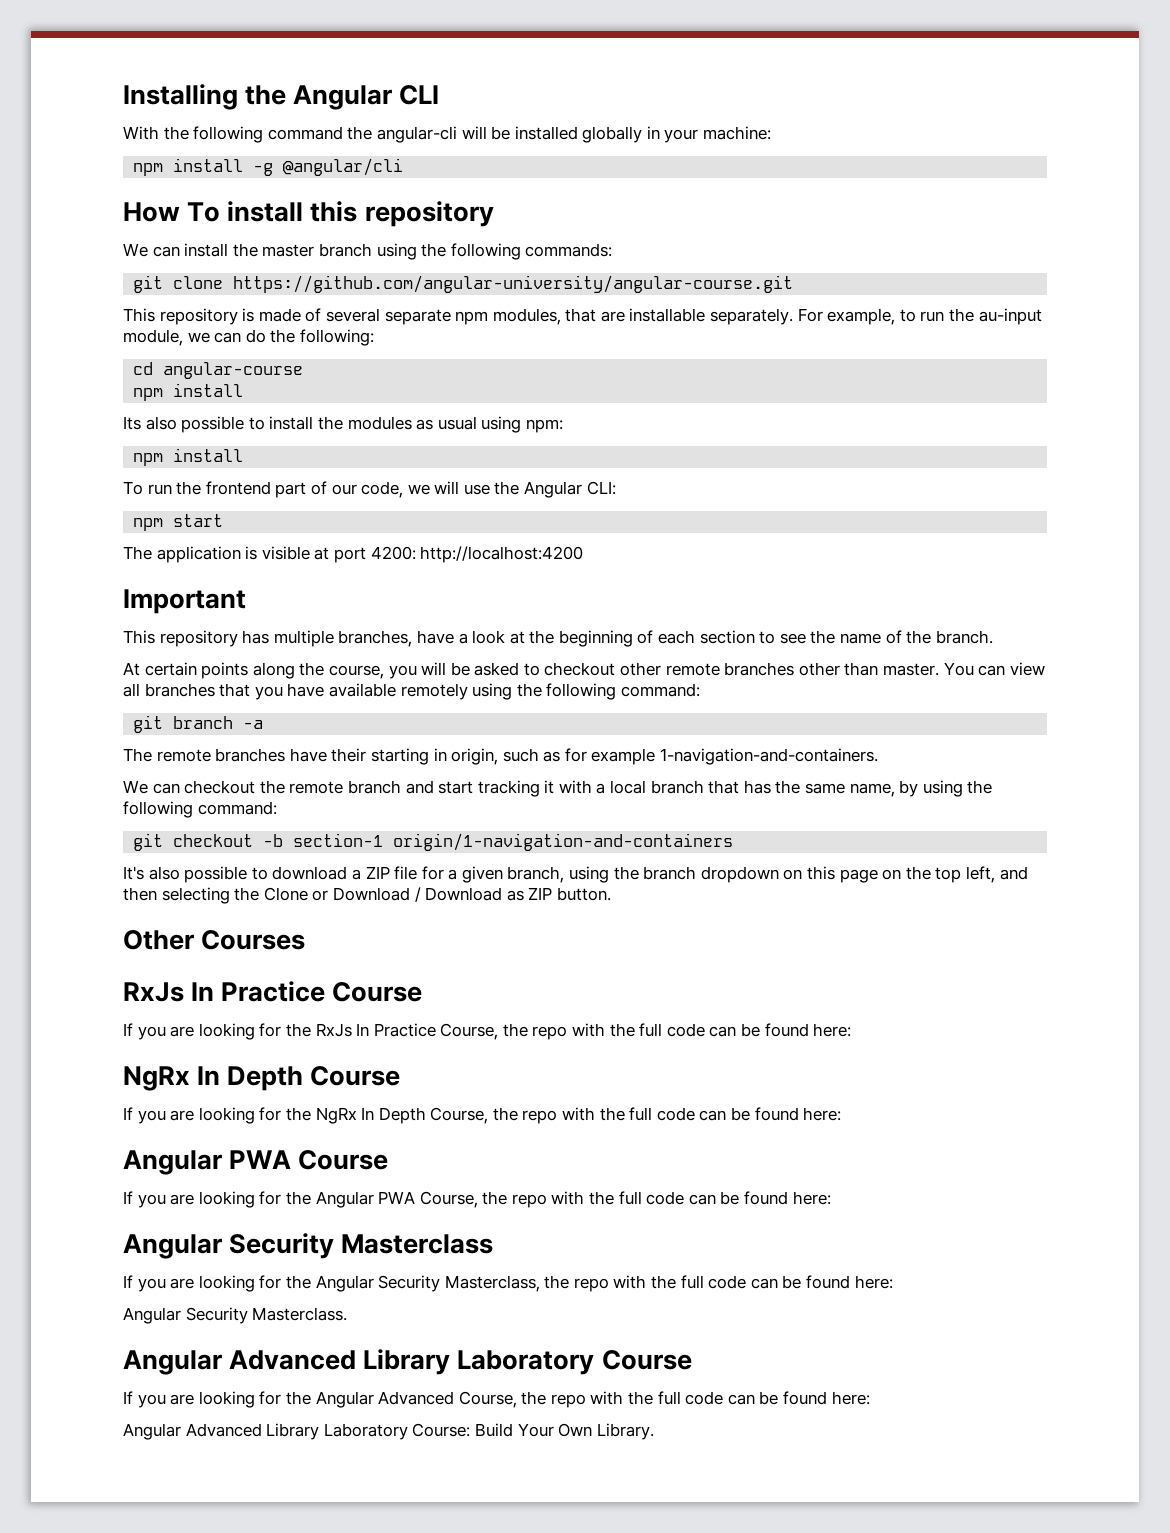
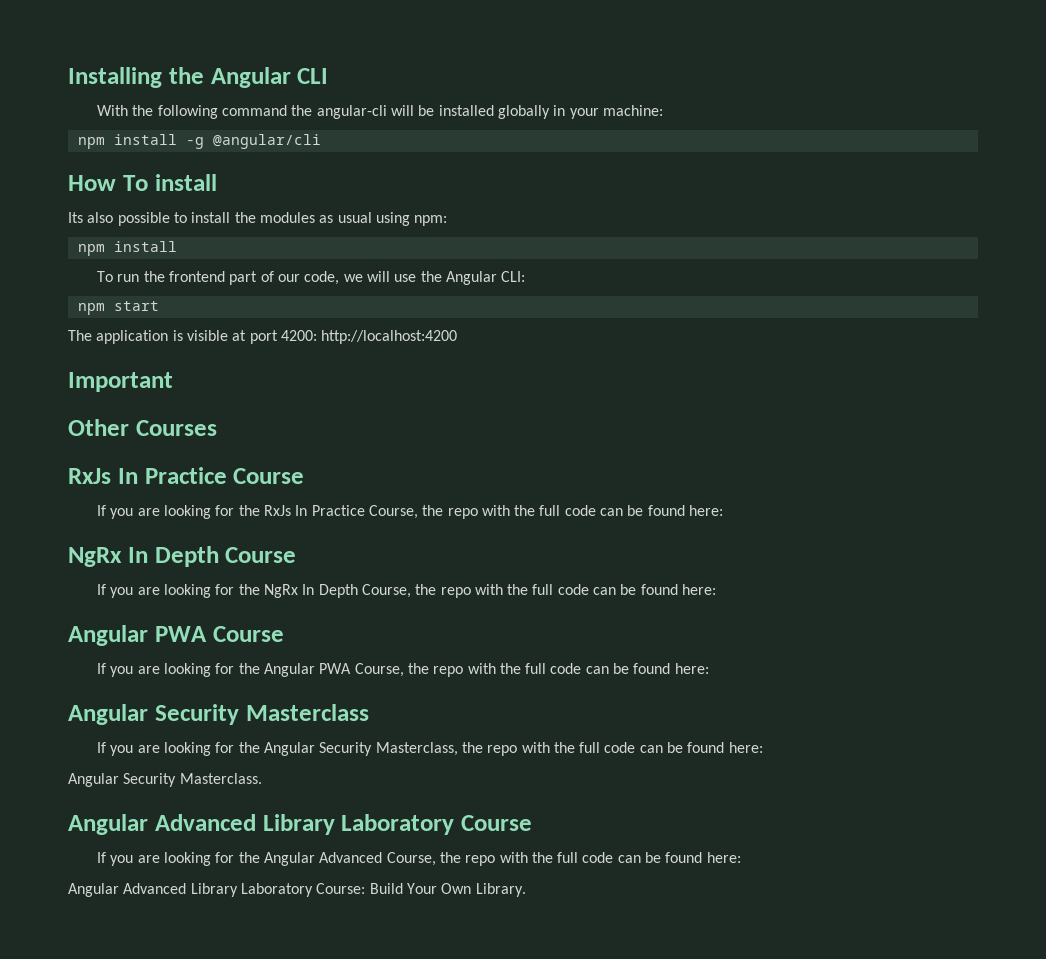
[310,201,494,227] [123,243,613,260] [133,275,794,293] [123,308,1042,325] [123,329,374,346] [133,362,304,379] [133,383,244,401] this repository // We can install the master branch using the following commands: // git clone https://github.com/angular-university/angular-course.git // This repository is made of several separate npm modules, that are installable separately. For example, to run the au-input module, we can do the following: // cd angular-course // npm install -> (217, 182) none
[123,630,993,647] [123,662,1045,679] [123,683,700,700] [133,715,264,733] [123,748,879,765] [123,780,993,797] [123,801,277,818] [133,833,734,851] [123,866,1028,883] [123,887,611,904] // This repository has multiple branches, have a look at the beginning of each section to see the name of the branch. // At certain points along the course, you will be asked to checkout other remote branches other than master. You can view all branches that you have available remotely using the following command: // git branch -a // The remote branches have their starting in origin, such as for example 1-navigation-and-containers. // We can checkout the remote branch and start tracking it with a local branch that has the same name, by using the following command: // git checkout -b section-1 origin/1-navigation-and-containers // It's also possible to download a ZIP file for a given branch, using the branch dropdown on this page on the top left, and then selecting the Clone or Download / Download as ZIP button. -> (173, 382) none

